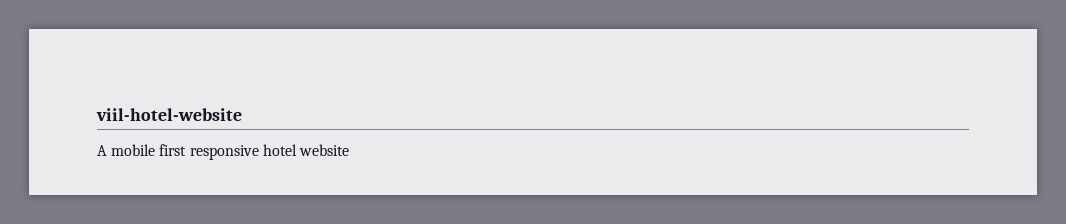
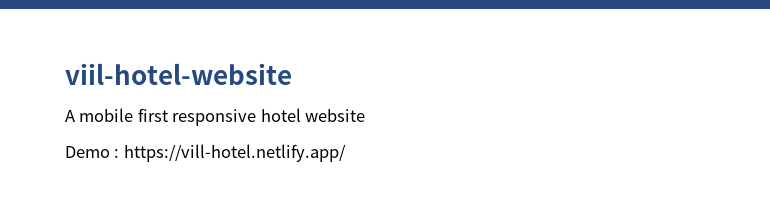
(349, 150) none -> [65,144,346,162] // Demo : https://vill-hotel.netlify.app/

